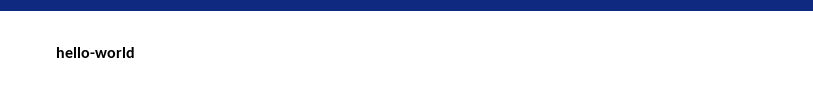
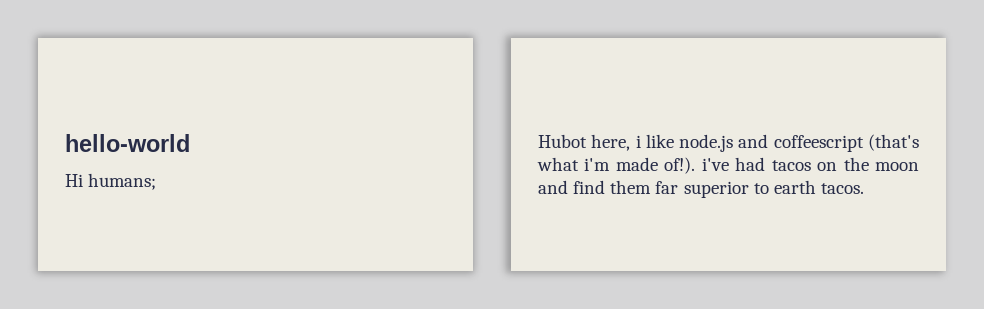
(135, 52) none -> [65,173,157,190] [538,134,919,152] [537,157,919,174] [538,180,864,198] // Hi humans; // Hubot here, i like node.js and coffeescript (that's what i'm made of!). i've had tacos on the moon and find them far superior to earth tacos.

